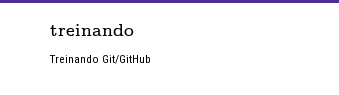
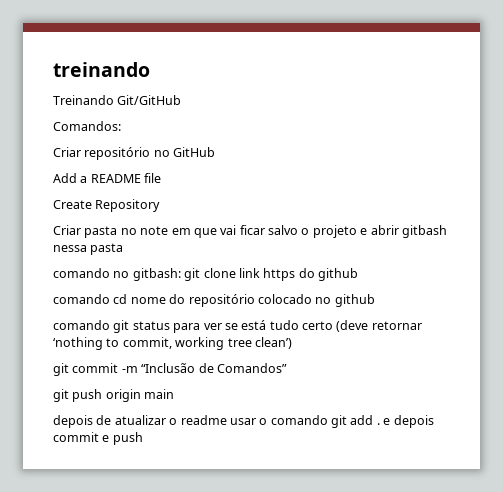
(152, 59) none -> [53,121,121,131] [53,147,216,160] [53,173,162,183] [53,199,161,212] [53,225,447,238] [53,243,124,255] [53,268,358,281] [53,294,375,307] [53,320,422,333] [53,337,292,350] [53,363,287,376] [53,389,175,402] [53,415,434,428] [53,432,143,445] // Comandos: // Criar repositório no GitHub // Add a README file // Create Repository // Criar pasta no note em que vai ficar salvo o projeto e abrir gitbash nessa pasta // comando no gitbash: git clone link https do github // comando cd nome do repositório colocado no github // comando git status para ver se está tudo certo (deve retornar ‘nothing to commit, working tree clean’) // git commit -m “Inclusão de Comandos” // git push origin main // depois de atualizar o readme usar o comando git add . e depois commit e push

